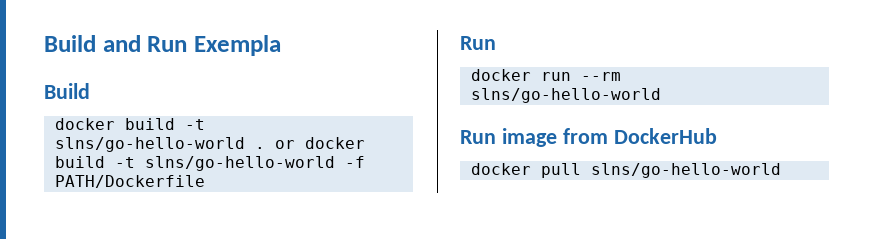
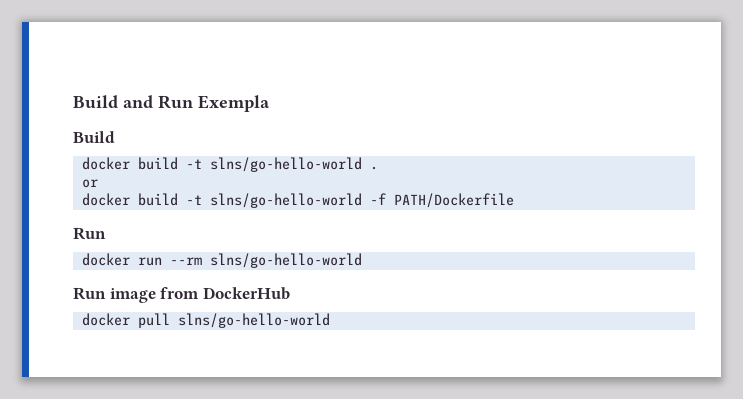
(265, 148) none -> (378, 168) //
(295, 144) none -> (98, 183) //

